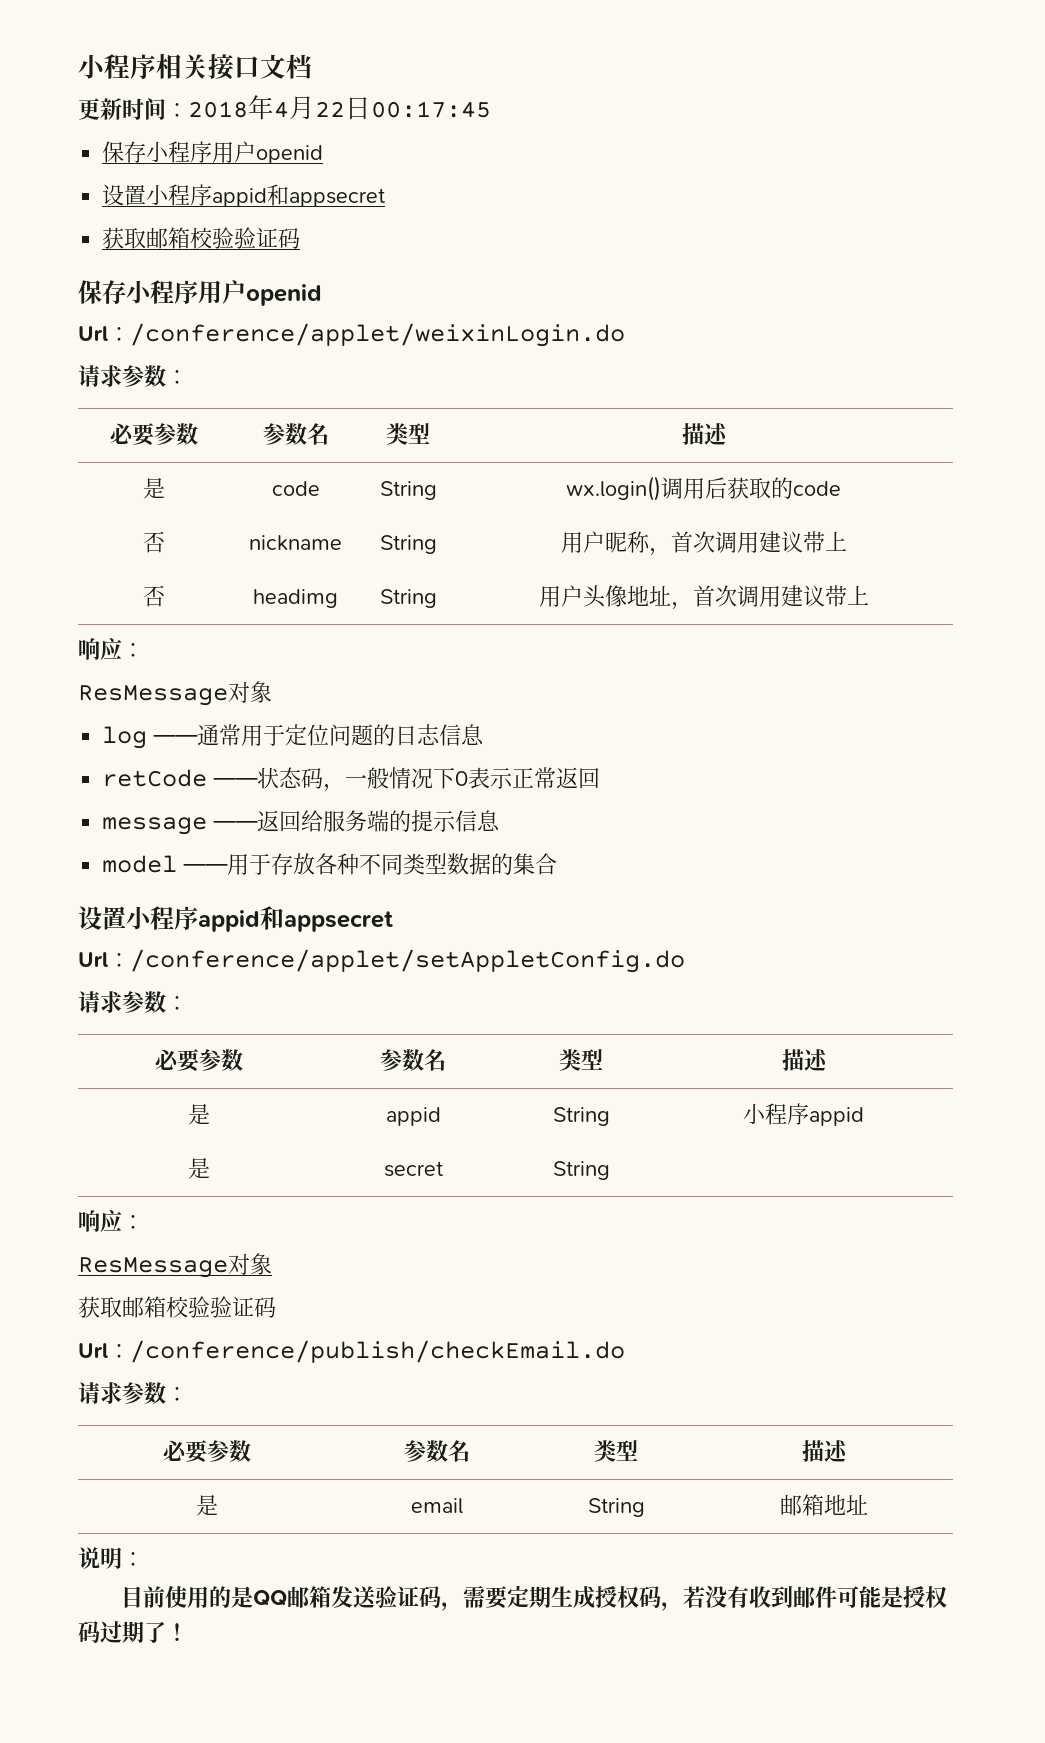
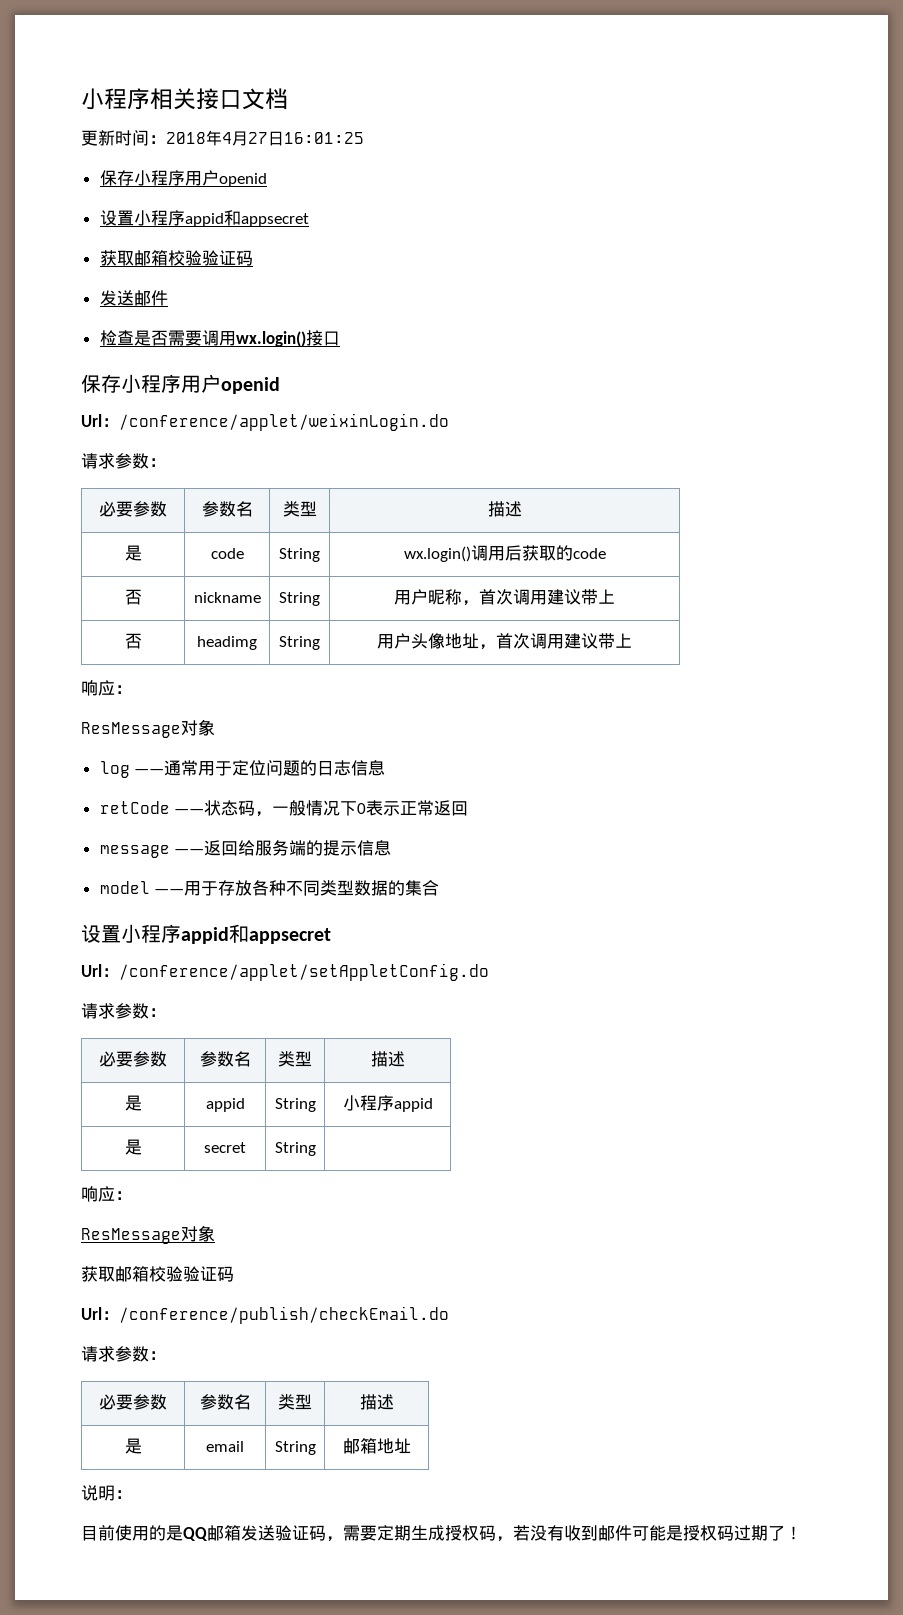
[315,97,491,120] 22日00:17:45 -> [248,131,364,146] 27日16:01:25
(301, 238) none -> [99,290,168,306] [99,330,340,347] // 发送邮件 // 检查是否需要调用wx.login()接口

